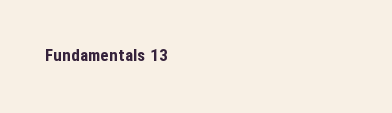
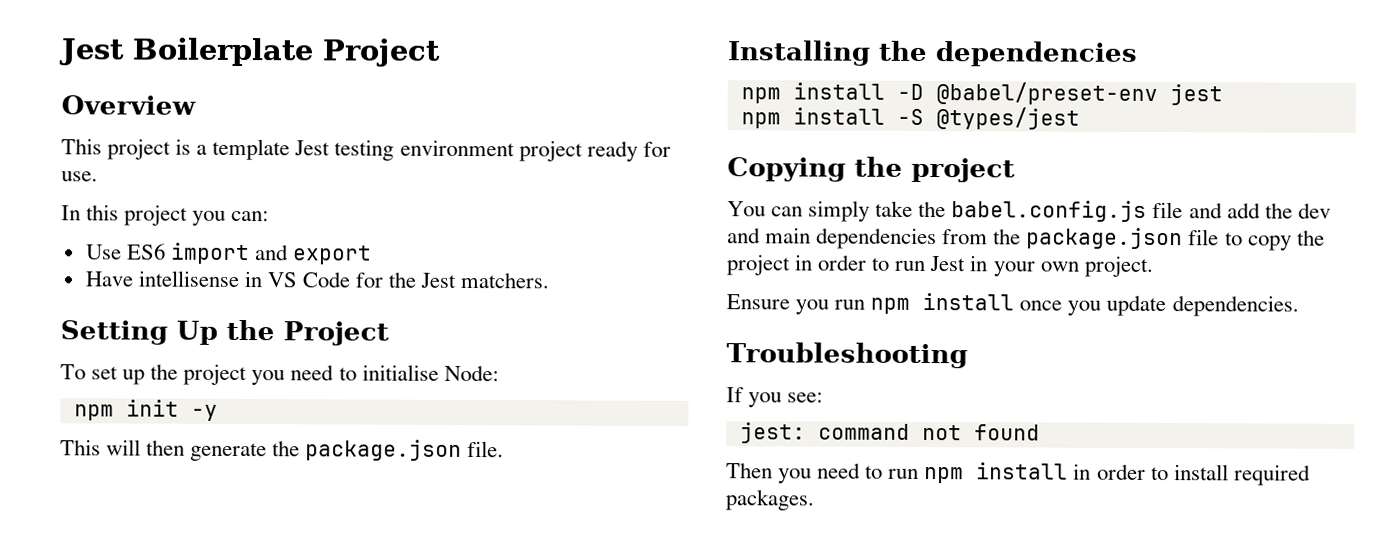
[45,49,168,61] Fundamentals 13 -> [58,37,441,67] [61,95,196,115] [61,138,671,162] [61,171,98,182] [61,204,270,226] [85,242,373,265] [84,270,550,289] [60,319,389,346] [60,363,499,386] [73,399,218,421] [60,439,505,462] [727,40,1138,67] [740,82,1223,106] [740,107,1080,130] [727,156,1015,183] [727,200,1331,222] [727,227,1325,251] [726,254,1154,277] [726,292,1299,317] [726,342,968,369] [726,387,824,408] [739,422,1040,444] [726,462,1311,486] [725,489,815,511] Jest Boilerplate Project // Overview // This project is a template Jest testing environment project ready for use. // In this project you can: // Use ES6 import and export // Have intellisense in VS Code for the Jest matchers. // Setting Up the Project // To set up the project you need to initialise Node: // npm init -y // This will then generate the package.json file. // Installing the dependencies // npm install -D @babel/preset-env jest // npm install -S @types/jest // Copying the project // You can simply take the babel.config.js file and add the dev and main dependencies from the package.json file to copy the project in order to run Jest in your own project. // Ensure you run npm install once you update dependencies. // Troubleshooting // If you see: // jest: command not found // Then you need to run npm install in order to install required packages.

